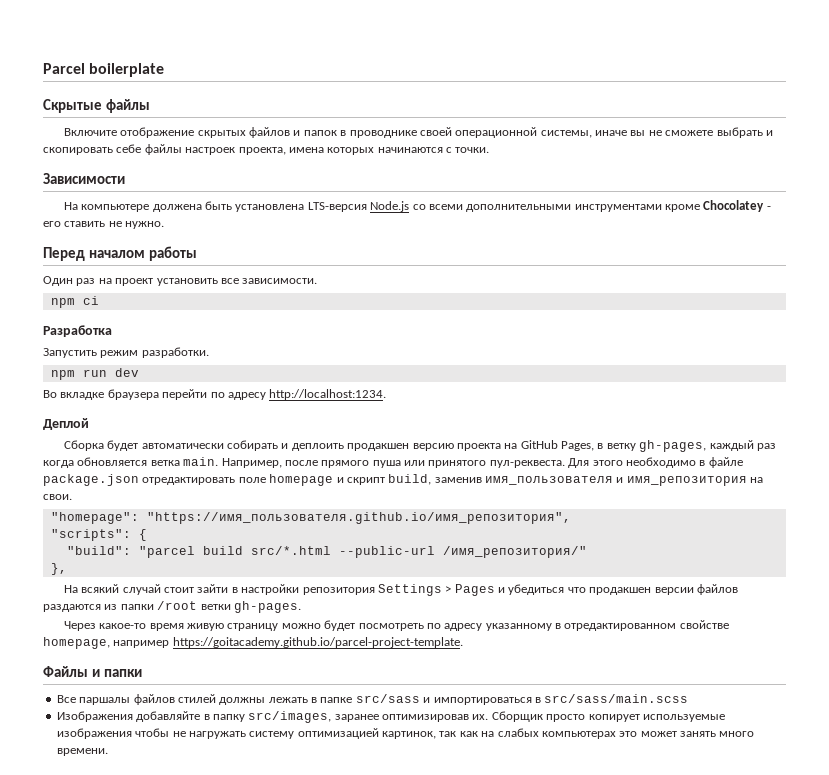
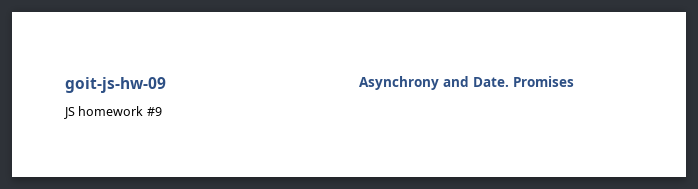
[43,63,165,77] [43,99,150,113] [63,127,773,138] [43,144,490,155] [43,173,125,184] [63,200,771,212] [43,221,165,229] [43,246,197,261] [43,276,318,286] [50,296,99,308] [43,325,112,337] [43,347,209,358] [50,368,139,380] [43,389,387,400] [43,418,89,430] [63,440,776,452] [43,457,743,468] [43,474,764,486] [43,494,72,500] [50,512,571,524] [50,529,147,541] [66,546,587,558] [50,563,67,575] [63,584,738,596] [43,601,301,613] [63,620,729,631] [43,637,463,649] [43,666,142,677] [56,694,689,705] [56,711,725,723] [56,728,755,739] [56,748,108,756] Parcel boilerplate // Скрытые файлы // Включите отображение скрытых файлов и папок в проводнике своей операционной системы, иначе вы не сможете выбрать и скопировать себе файлы настроек проекта, имена которых начинаются с точки. // Зависимости // На компьютере должена быть установлена LTS-версия Node.js со всеми дополнительными инструментами кроме Chocolatey - его ставить не нужно. // Перед началом работы // Один раз на проект установить все зависимости. // npm ci // Разработка // Запустить режим разработки. // npm run dev // Во вкладке браузера перейти по адресу http://localhost:1234. // Деплой // Сборка будет автоматически собирать и деплоить продакшен версию проекта на GitHub Pages, в ветку gh-pages, каждый раз когда обновляется ветка main. Например, после прямого пуша или принятого пул-реквеста. Для этого необходимо в файле package.json отредактировать поле homepage и скрипт build, заменив имя_пользователя и имя_репозитория на свои. // "homepage": "https://имя_пользователя.github.io/имя_репозитория", // "scripts": { // "build": "parcel build src/*.html --public-url /имя_репозитория/" // }, // На всякий случай стоит зайти в настройки репозитория Settings > Pages и убедиться что продакшен версии файлов раздаются из папки /root ветки gh-pages. // Через какое-то время живую страницу можно будет посмотреть по адресу указанному в отредактированном свойстве homepage, например https://goitacademy.github.io/parcel-project-template. // Файлы и папки // Все паршалы файлов стилей должны лежать в папке src/sass и импортироваться в src/sass/main.scss // Изображения добавляйте в папку src/images, заранее оптимизировав их. Сборщик просто копирует используемые изображения чтобы не нагружать систему оптимизацией картинок, так как на слабых компьютерах это может занять много времени. -> [65,77,166,93] [64,106,162,119] [359,76,574,90] goit-js-hw-09 // JS homework #9 // Asynchrony and Date. Promises

